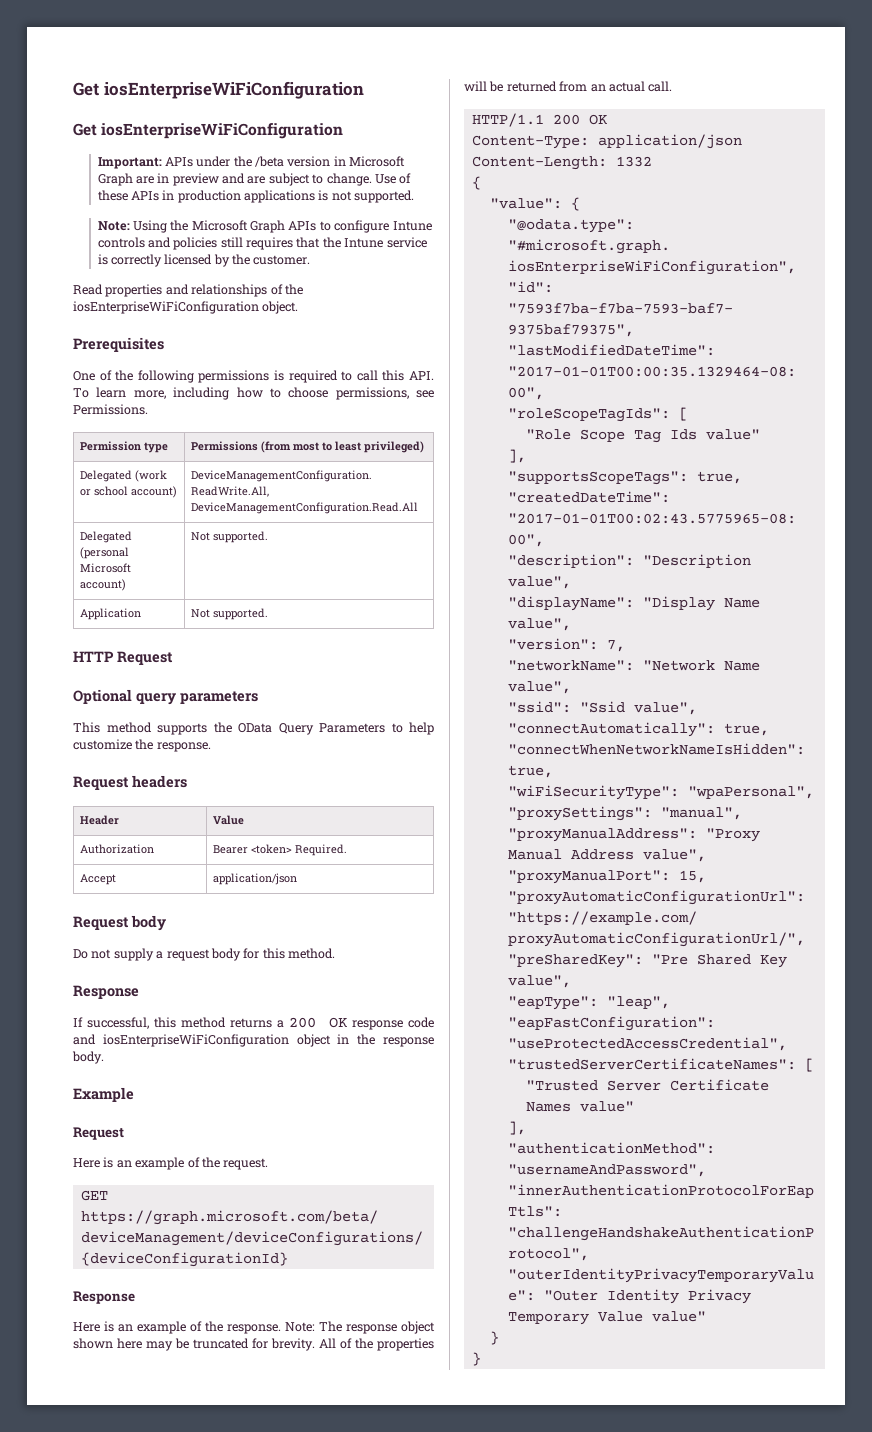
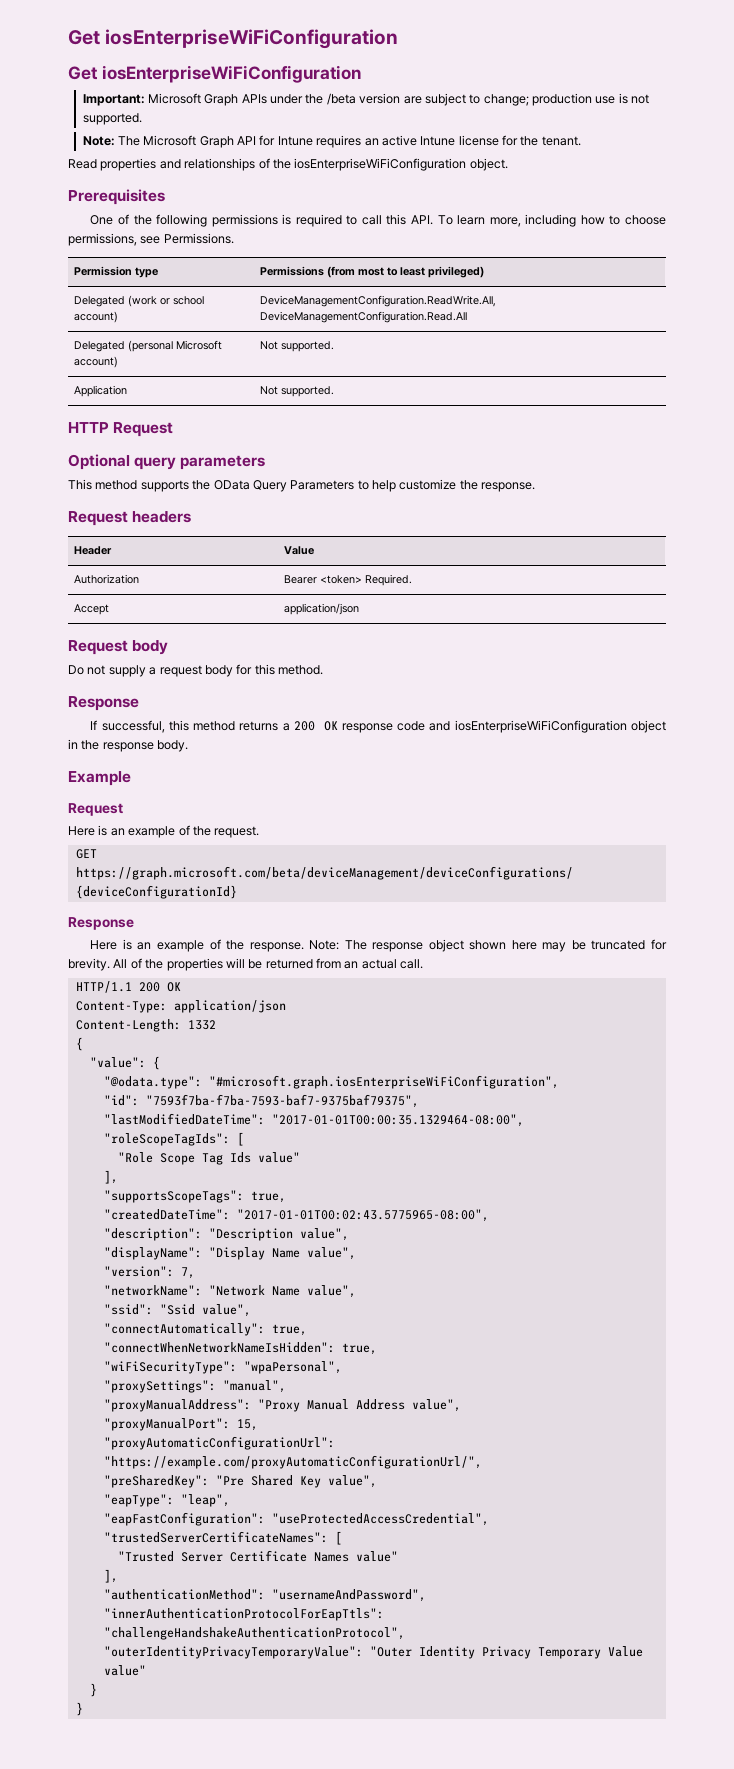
(162, 163) none -> [147,93,239,106] Microsoft Graph
[333,156,406,167] [97,173,412,186] [97,190,415,203] [97,220,432,233] [97,237,427,250] [97,254,311,267] in Microsoft Graph are in preview and are subject to change. Use of these APIs in production applications is not supported. // Note: Using the Microsoft Graph APIs to configure Intune controls and policies still requires that the Intune service is correctly licensed by the customer. -> [403,93,650,106] [82,113,142,125] [82,135,581,148] are subject to change; production use is not supported. // Note: The Microsoft Graph API for Intune requires an active Intune license for the tenant.

